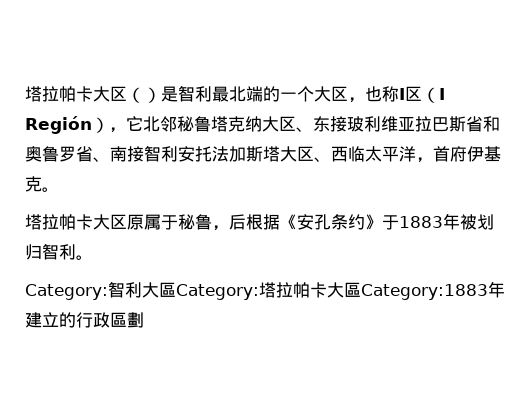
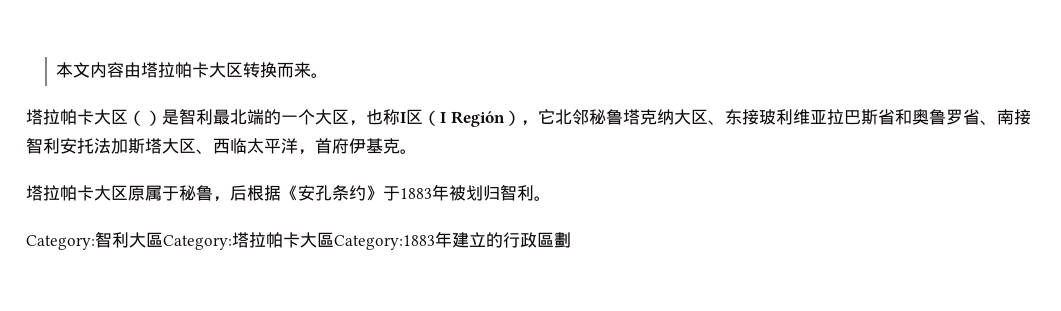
(25, 94) none -> [56,62,329,78] 本文内容由塔拉帕卡大区转换而来。 //

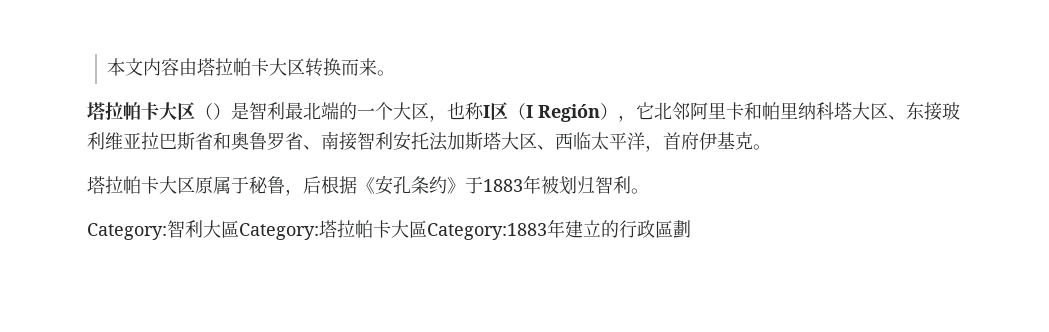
[588,109,674,125] 秘鲁塔克纳 -> [690,102,852,120] 阿里卡和帕里纳科塔

